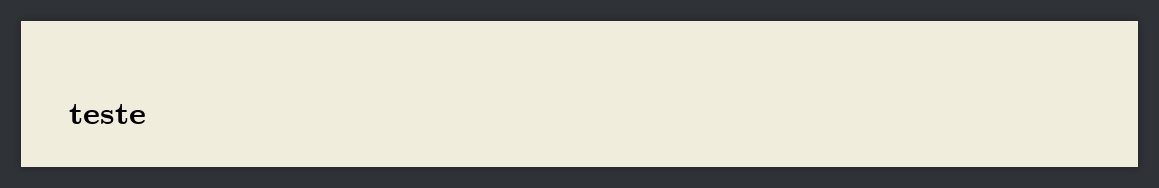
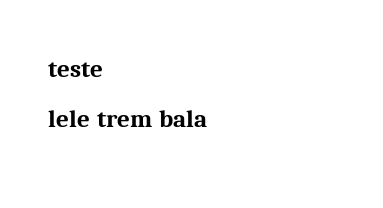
(146, 114) none -> [48,110,207,127] // lele trem bala

